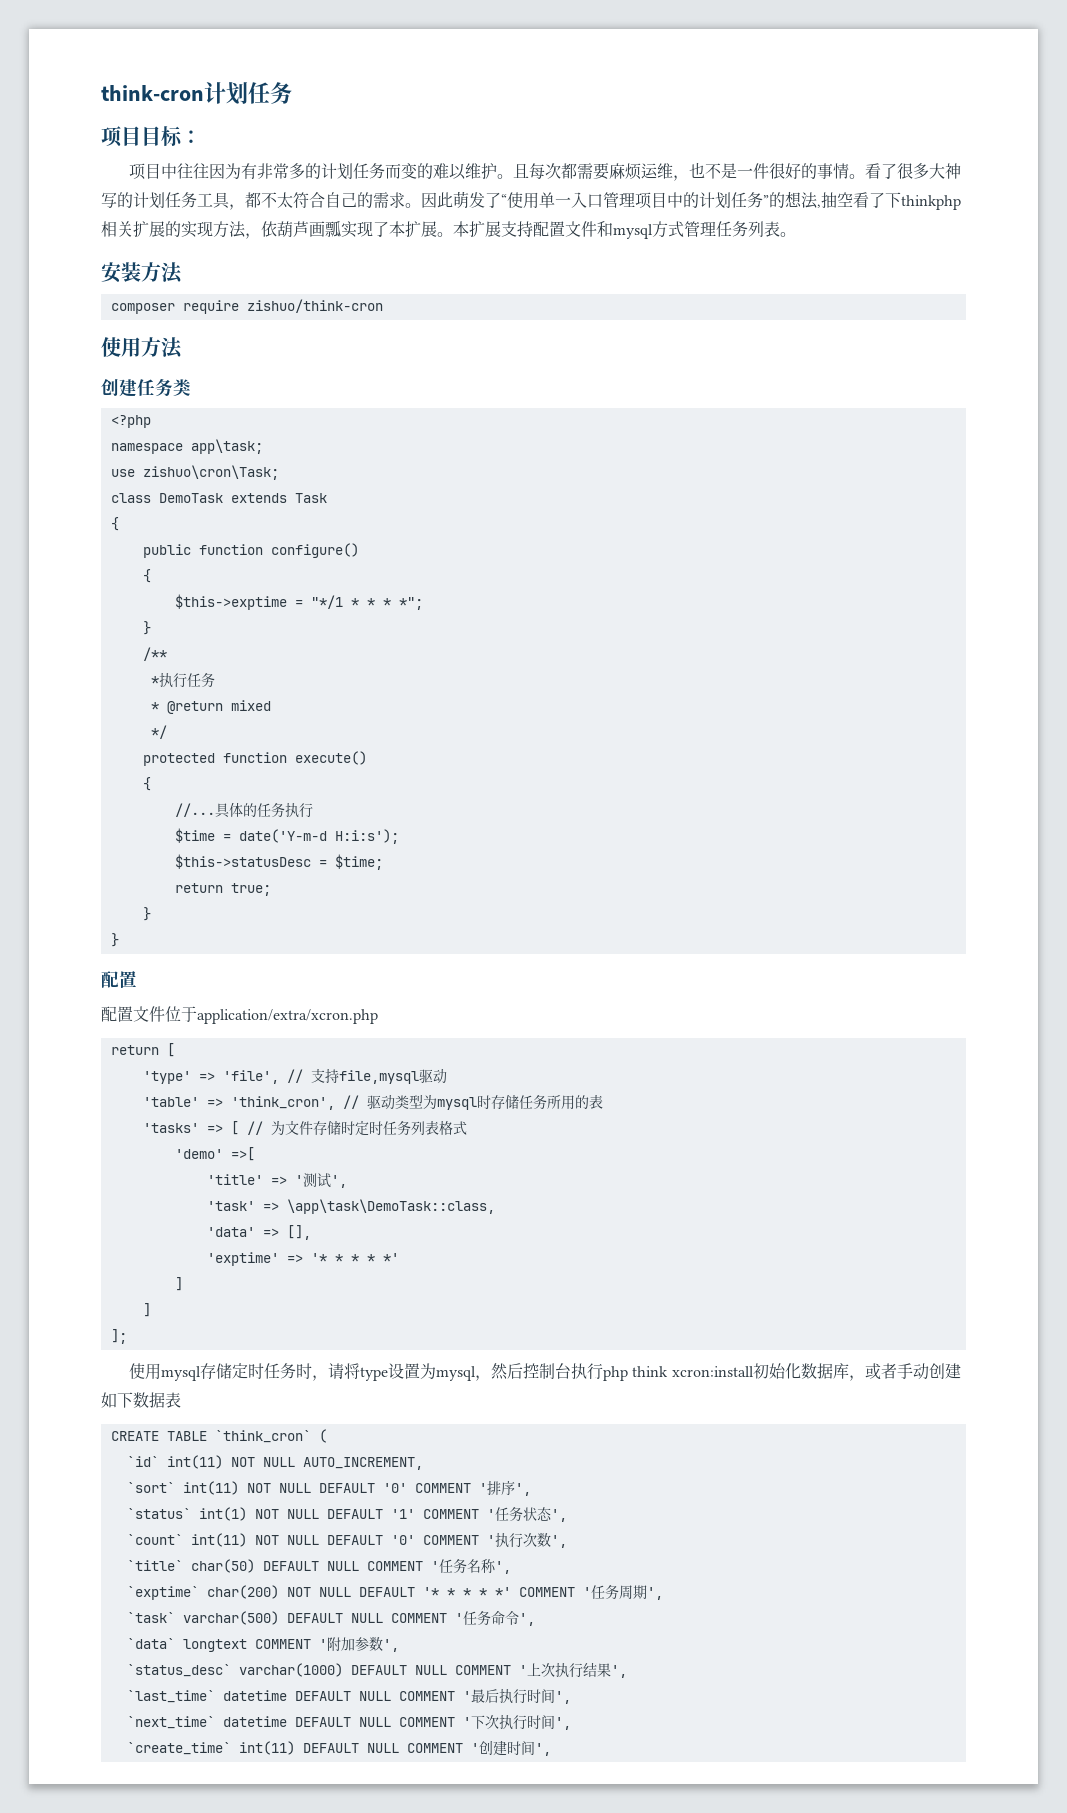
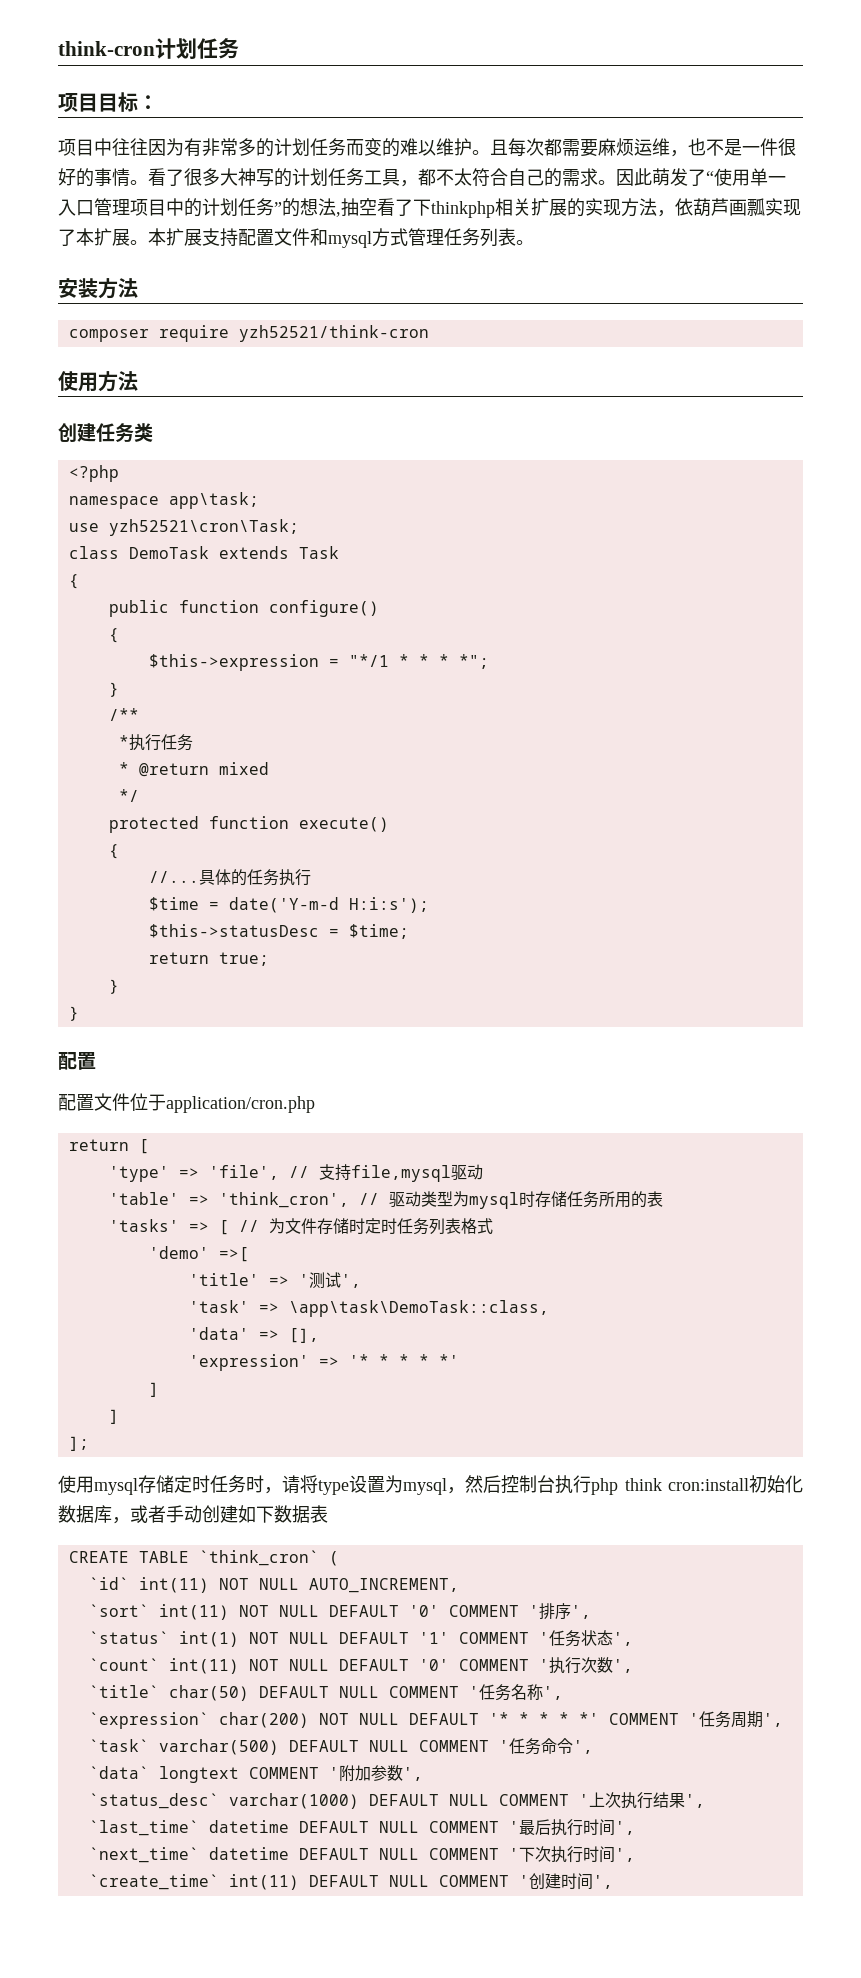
[246,299,383,313] zishuo/think-cron -> [238,325,429,342] yzh52521/think-cron
[142,465,279,480] zishuo\cron\Task; -> [108,519,299,536] yzh52521\cron\Task;
[174,594,287,610] $this->exptime -> [148,654,319,671] $this->expression
[197,1009,378,1024] application/extra/xcron.php -> [166,1096,315,1113] application/cron.php
[206,1252,279,1266] 'exptime' -> [188,1354,309,1371] 'expression'
[671,1366,754,1377] xcron:install -> [668,1478,749,1491] cron:install
[126,1586,199,1600] `exptime` -> [88,1712,209,1729] `expression`

